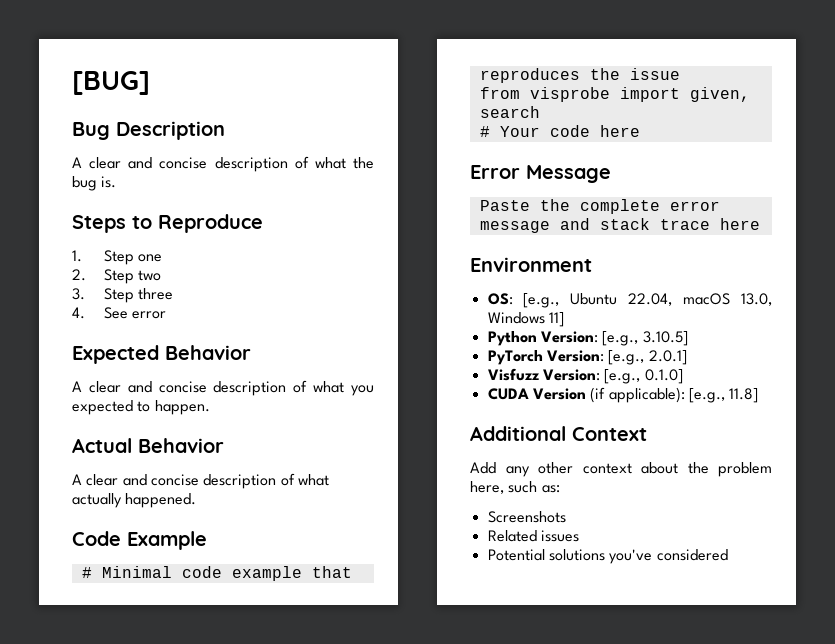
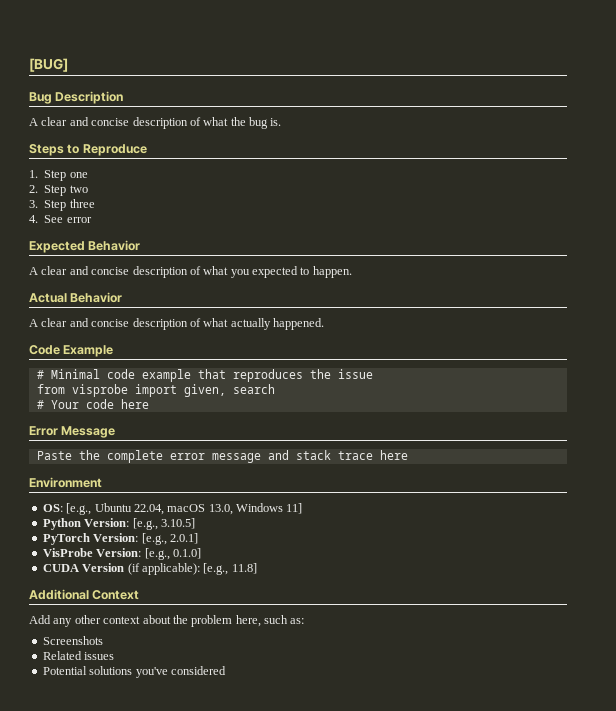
[487,368,539,381] Visfuzz -> [42,548,93,557] VisProbe

